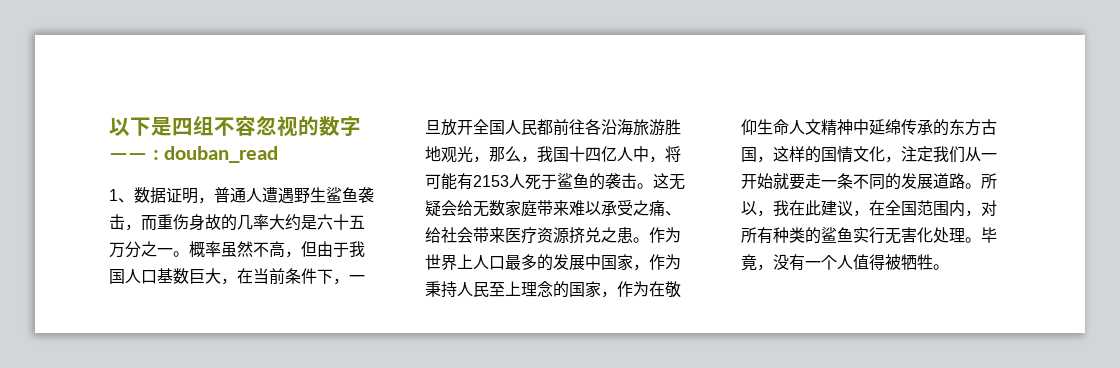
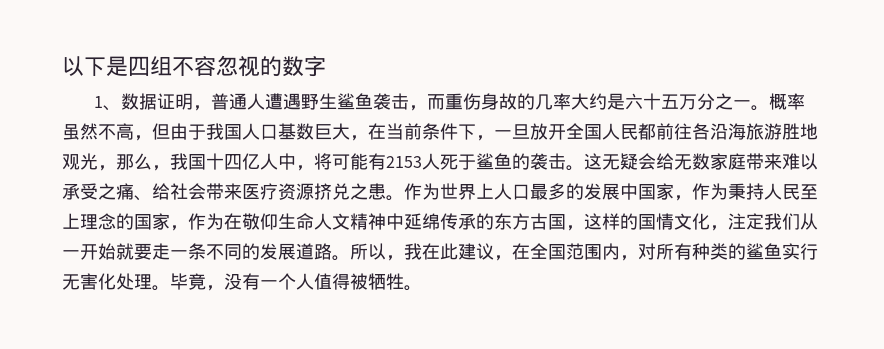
[109,146,279,163] —— : douban_read -> (326, 66) none

